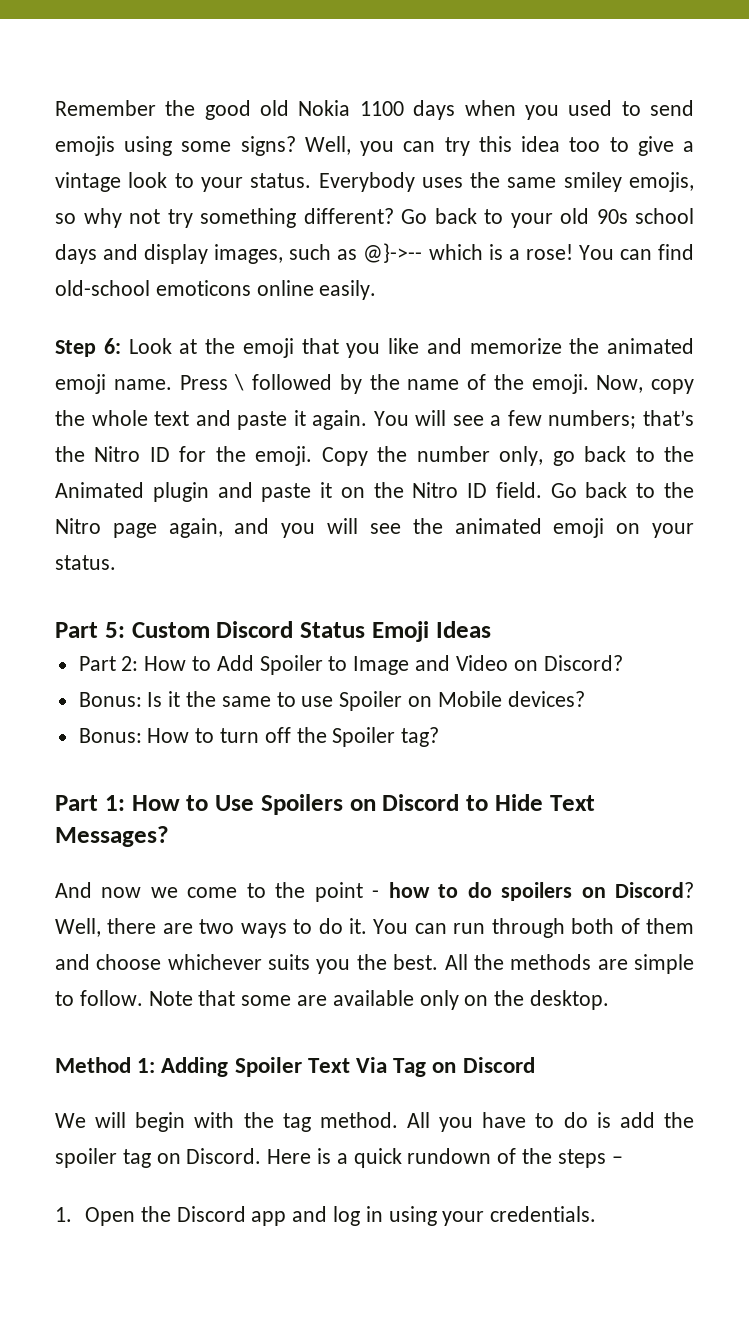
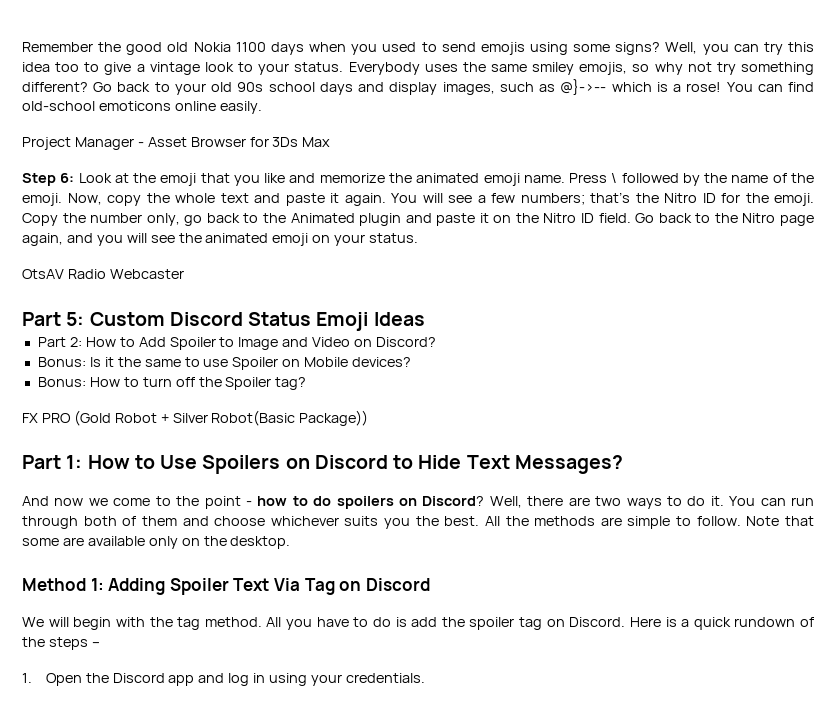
(377, 290) none -> [22,137,331,150] // Project Manager - Asset Browser for 3Ds Max
(116, 562) none -> [22,269,184,279] // OtsAV Radio Webcaster
(440, 737) none -> [22,410,369,426] // FX PRO (Gold Robot + Silver Robot(Basic Package))

